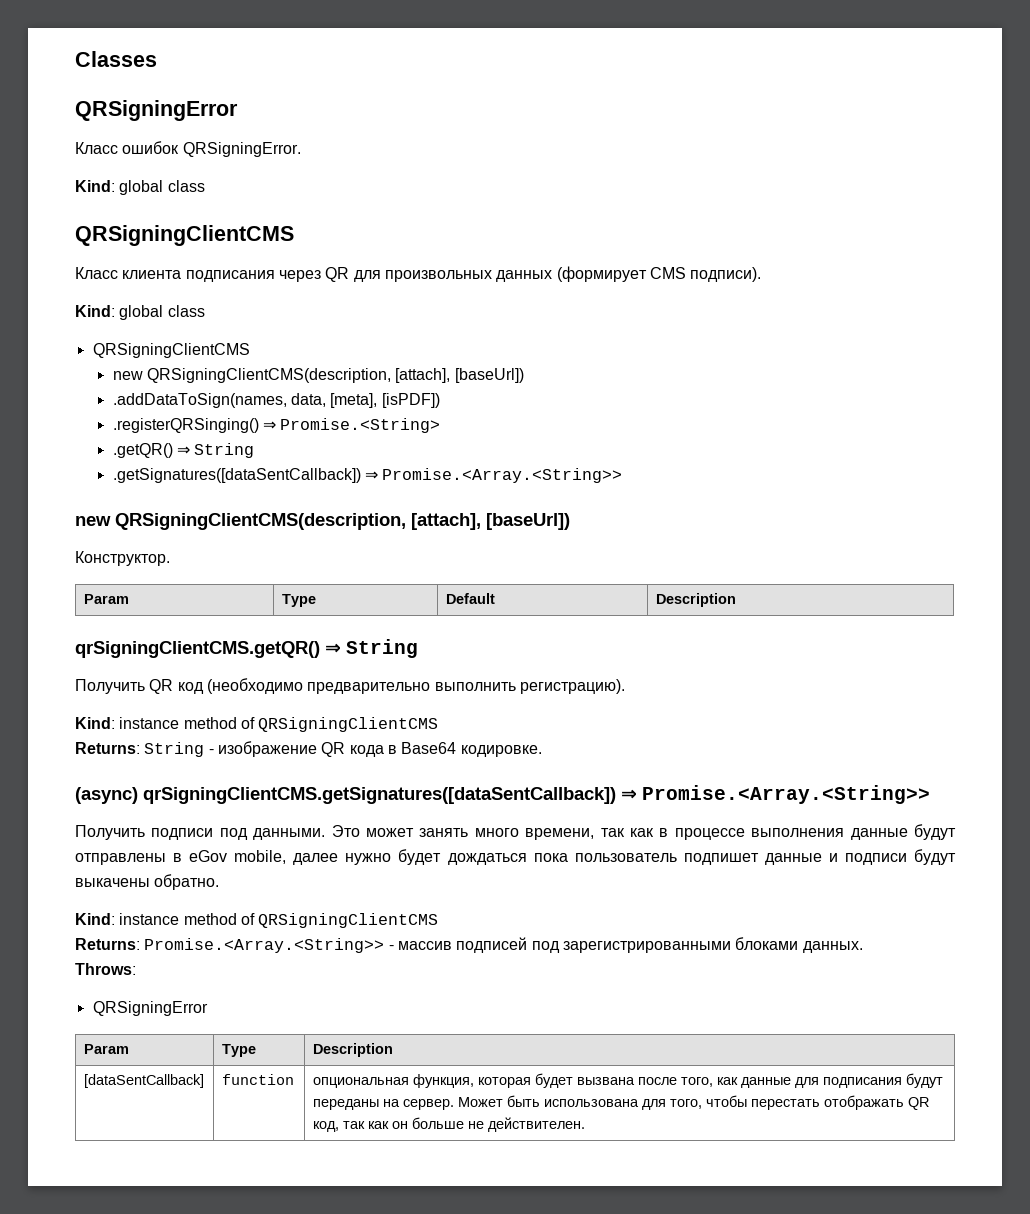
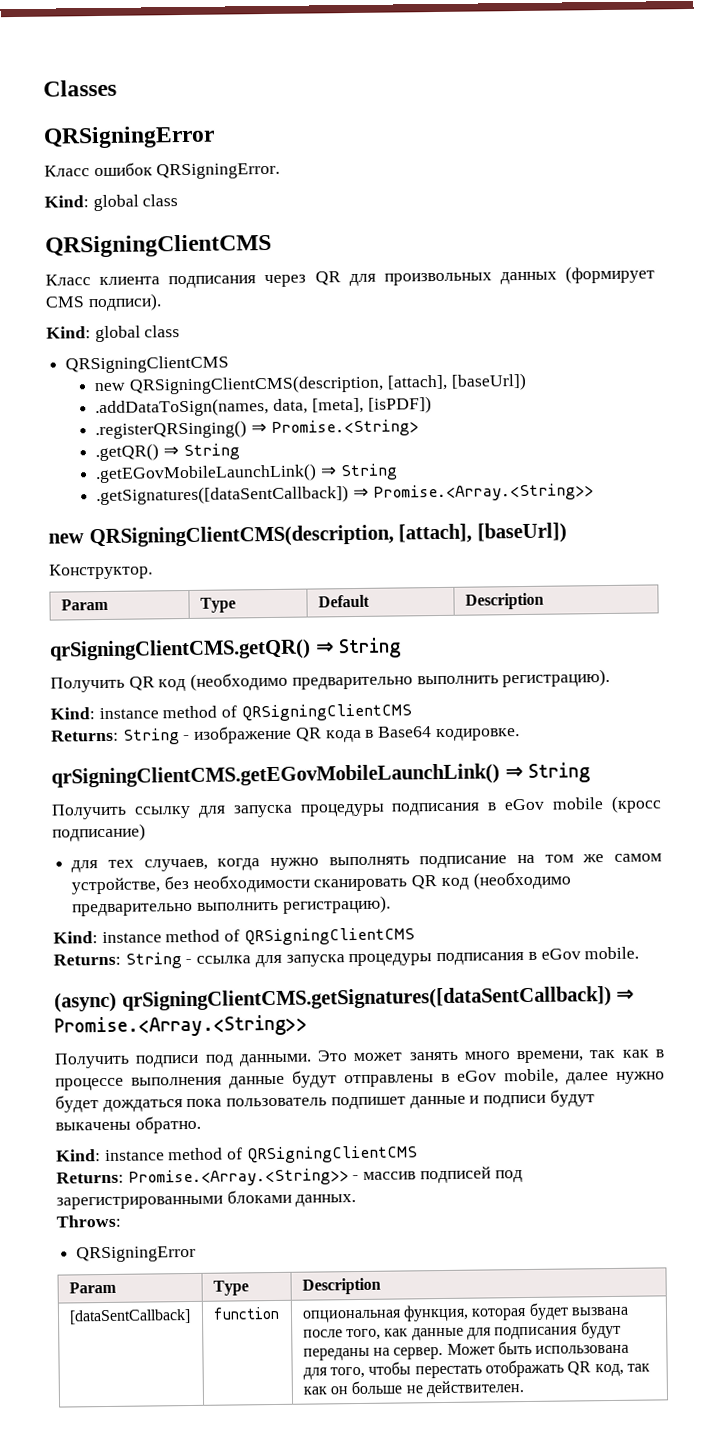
(255, 450) none -> [95,463,398,484] // .getEGovMobileLaunchLink() ⇒ String
(542, 751) none -> [51,762,591,789] [51,795,663,820] [52,823,146,842] [71,853,662,873] [71,871,571,895] [72,895,391,917] [53,927,415,946] [53,946,640,969] // qrSigningClientCMS.getEGovMobileLaunchLink() ⇒ String // Получить ссылку для запуска процедуры подписания в eGov mobile (кросс подписание) // для тех случаев, когда нужно выполнять подписание на том же самом устройстве, без необходимости сканировать QR код (необходимо предварительно выполнить регистрацию). // Kind: instance method of QRSigningClientCMS // Returns: String - ссылка для запуска процедуры подписания в eGov mobile.

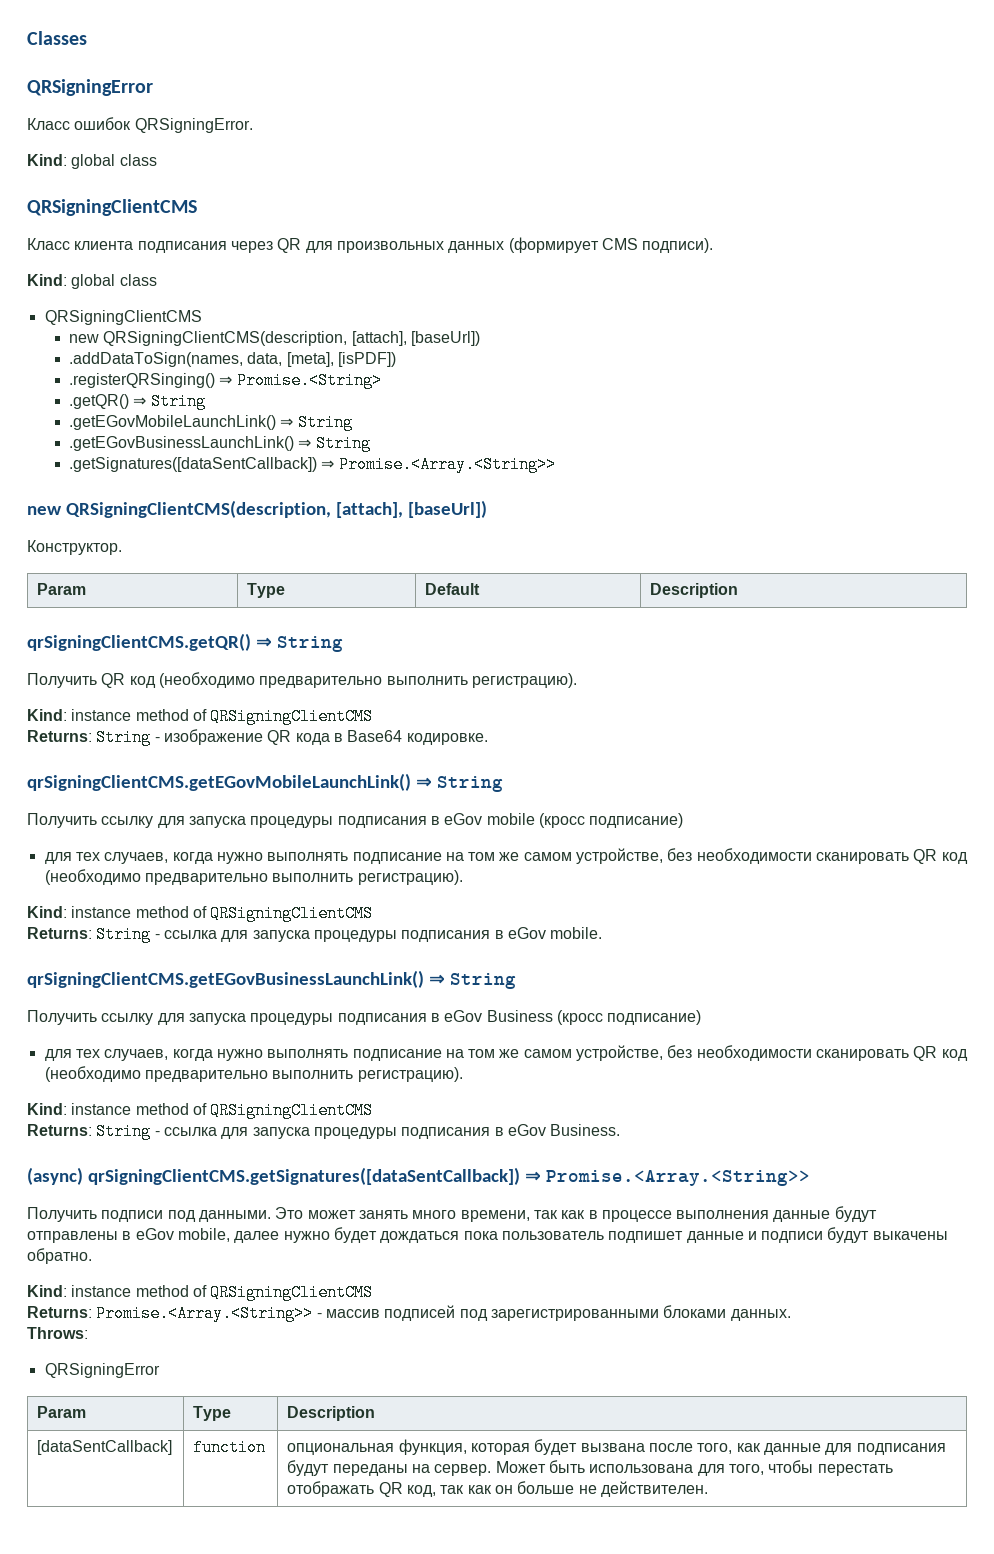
(398, 472) none -> [69,435,371,452] // .getEGovBusinessLaunchLink() ⇒ String
(640, 953) none -> [27,970,516,989] [27,1010,702,1025] [44,1045,968,1061] [44,1066,463,1082] [27,1102,374,1119] [27,1123,621,1140] // qrSigningClientCMS.getEGovBusinessLaunchLink() ⇒ String // Получить ссылку для запуска процедуры подписания в eGov Business (кросс подписание) // для тех случаев, когда нужно выполнять подписание на том же самом устройстве, без необходимости сканировать QR код (необходимо предварительно выполнить регистрацию). // Kind: instance method of QRSigningClientCMS // Returns: String - ссылка для запуска процедуры подписания в eGov Business.

